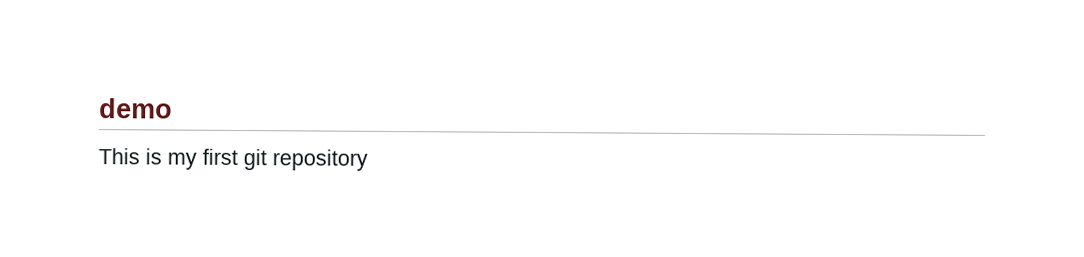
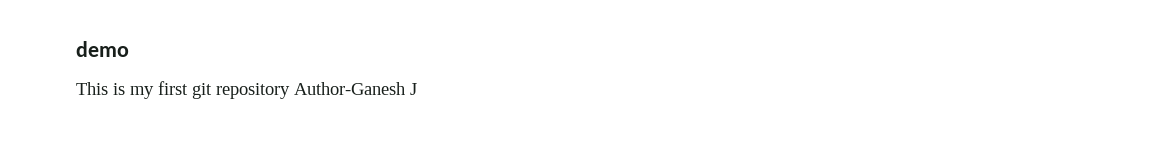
(368, 160) none -> [294,82,417,95] Author-Ganesh J

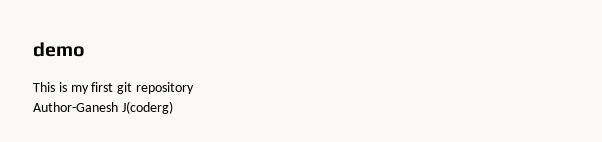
[294,82,417,95] Author-Ganesh J -> [33,101,173,114] // Author-Ganesh J(coderg)

